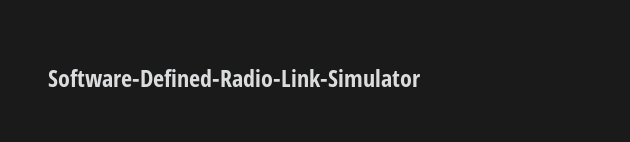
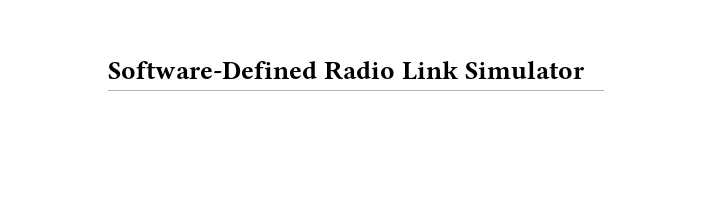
[48,69,421,87] Software-Defined-Radio-Link-Simulator -> [108,61,586,80] Software-Defined Radio Link Simulator

